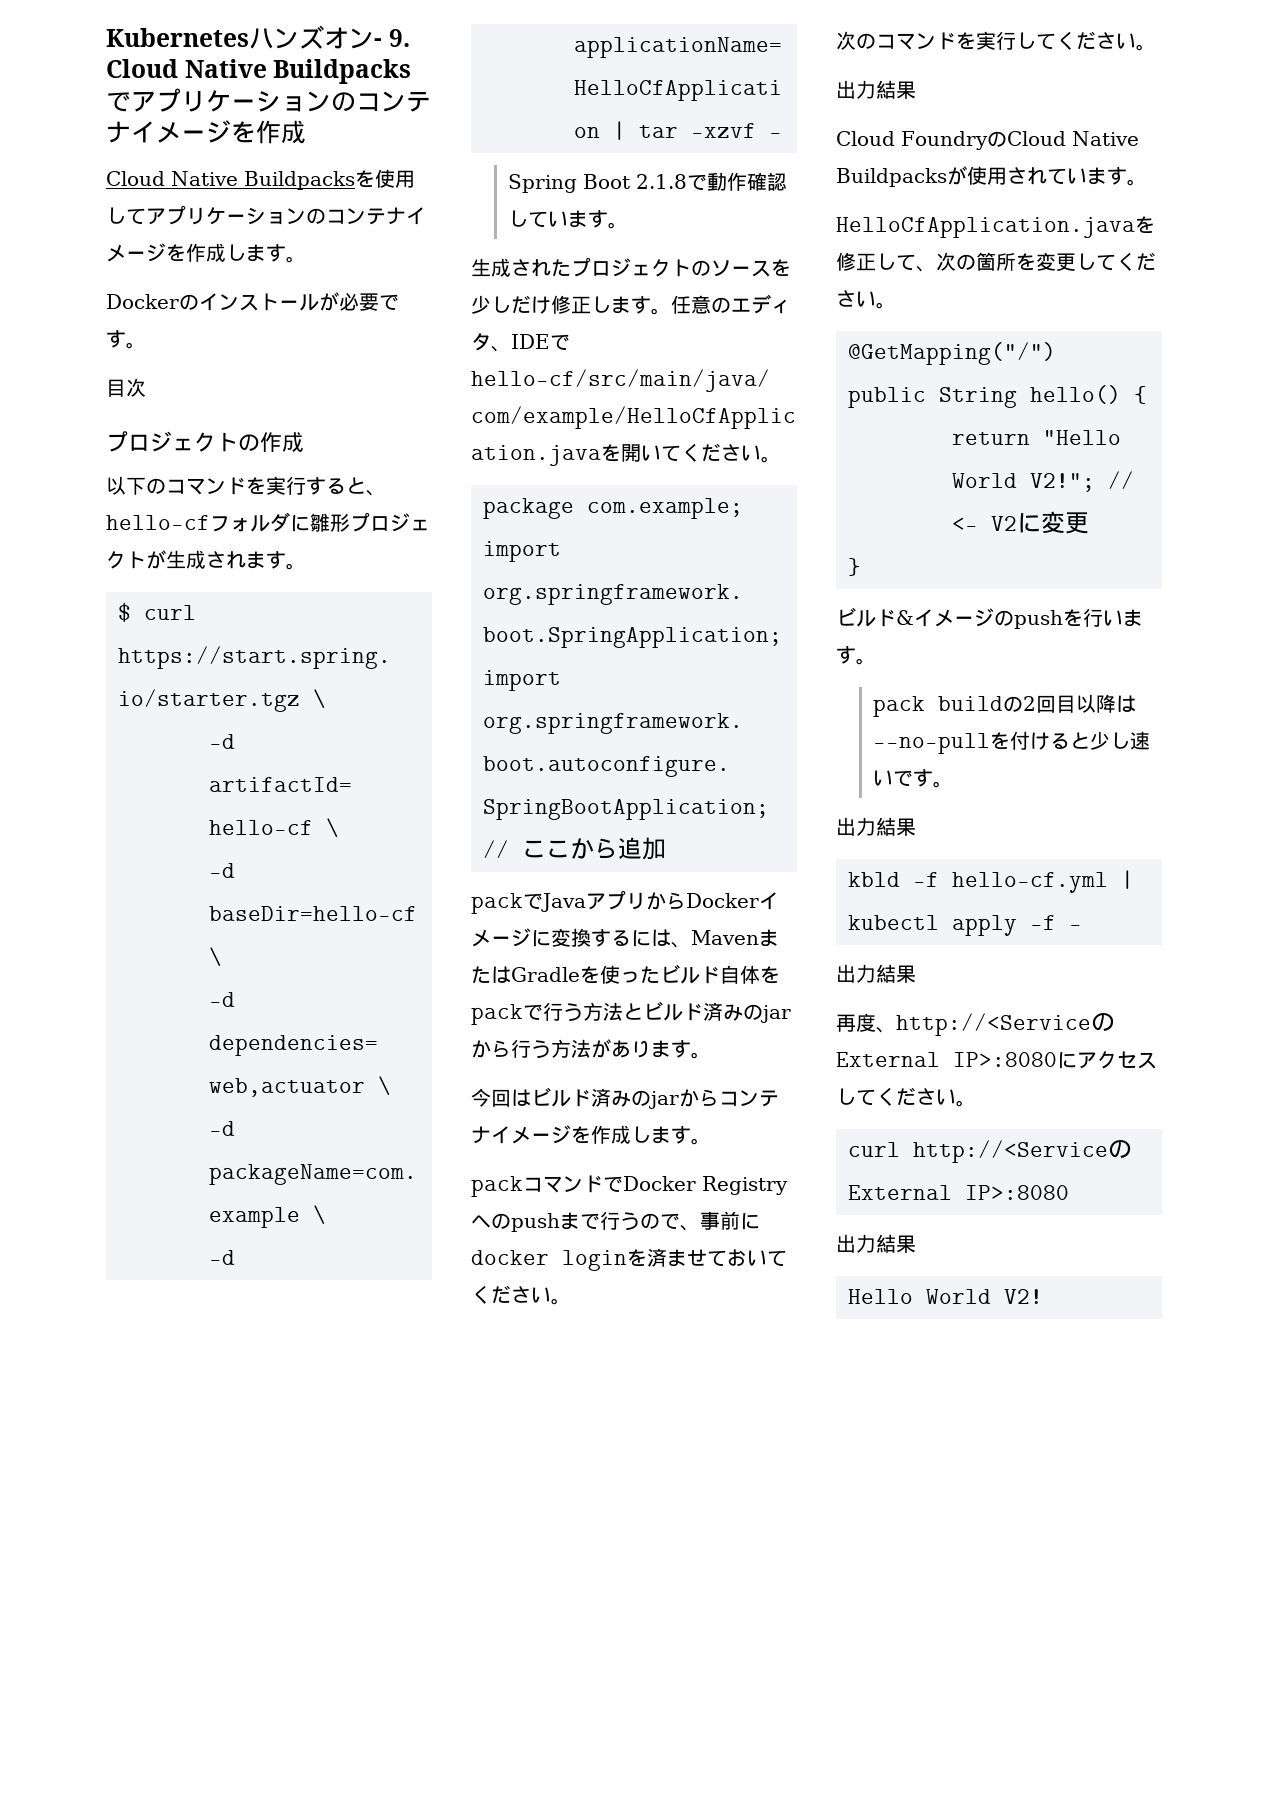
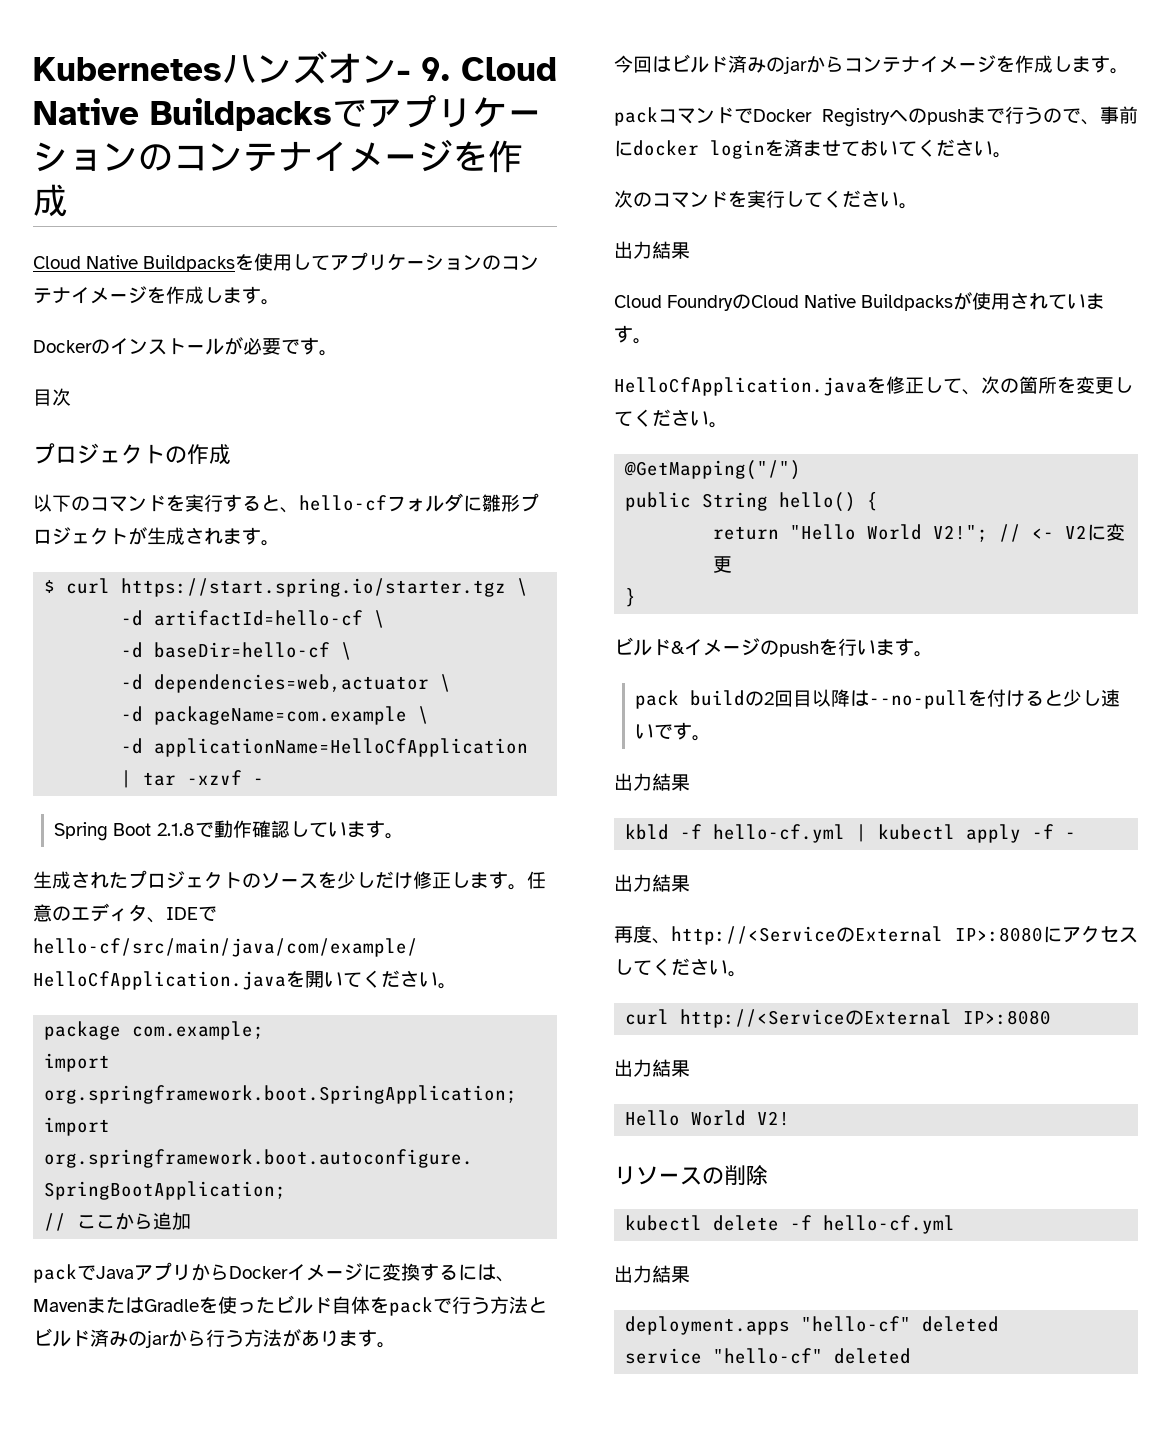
(1043, 1296) none -> [614,1165,768,1186] [625,1215,956,1234] [614,1265,690,1283] [625,1316,1000,1335] [625,1348,912,1364] // リソースの削除 // kubectl delete -f hello-cf.yml // 出力結果 // deployment.apps "hello-cf" deleted // service "hello-cf" deleted

